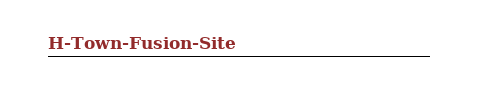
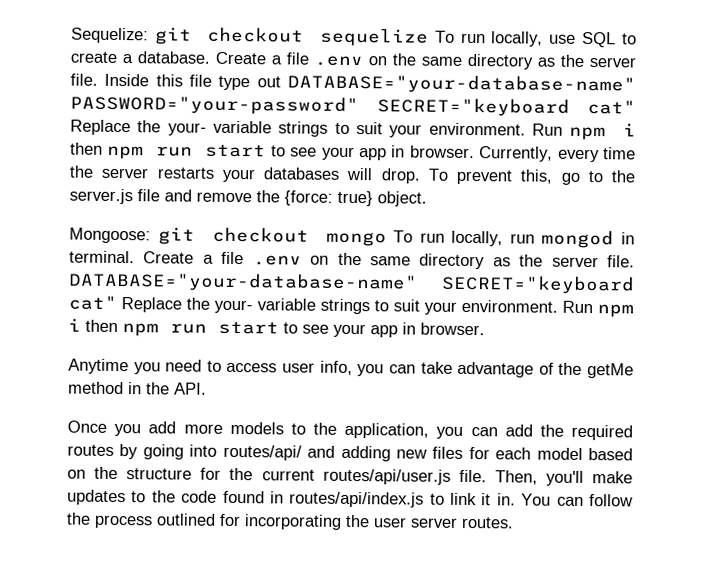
[48,37,236,49] H-Town-Fusion-Site -> [71,26,637,48] [70,51,636,70] [70,73,636,95] [70,94,636,117] [70,119,636,141] [70,142,637,163] [69,165,636,185] [69,188,427,207] [69,226,636,249] [69,250,636,270] [68,271,635,295] [68,295,634,318] [68,318,485,338] [68,358,635,379] [68,381,207,395] [67,420,634,441] [67,444,634,462] [67,466,634,486] [67,489,633,508] [66,512,514,530] Sequelize: git checkout sequelize To run locally, use SQL to create a database. Create a file .env on the same directory as the server file. Inside this file type out DATABASE="your-database-name" PASSWORD="your-password" SECRET="keyboard cat" Replace the your- variable strings to suit your environment. Run npm i then npm run start to see your app in browser. Currently, every time the server restarts your databases will drop. To prevent this, go to the server.js file and remove the {force: true} object. // Mongoose: git checkout mongo To run locally, run mongod in terminal. Create a file .env on the same directory as the server file. DATABASE="your-database-name" SECRET="keyboard cat" Replace the your- variable strings to suit your environment. Run npm i then npm run start to see your app in browser. // Anytime you need to access user info, you can take advantage of the getMe method in the API. // Once you add more models to the application, you can add the required routes by going into routes/api/ and adding new files for each model based on the structure for the current routes/api/user.js file. Then, you'll make updates to the code found in routes/api/index.js to link it in. You can follow the process outlined for incorporating the user server routes.

